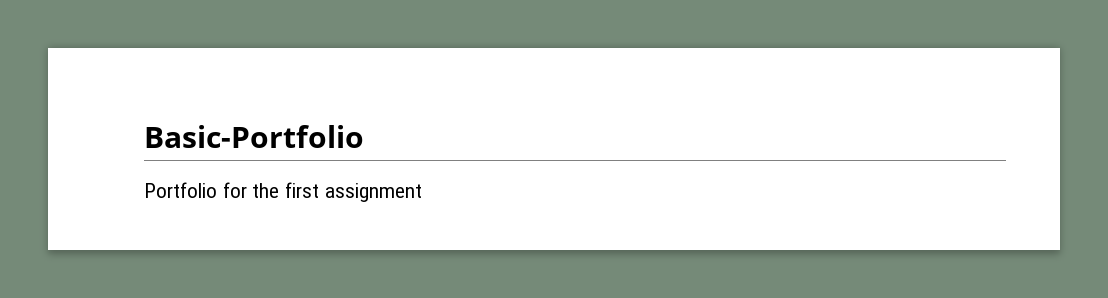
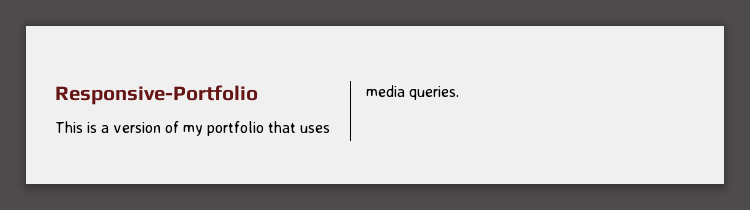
[144,125,364,148] [144,182,422,202] Basic-Portfolio // Portfolio for the first assignment -> [55,85,258,105] [55,121,331,136] [366,85,460,100] Responsive-Portfolio // This is a version of my portfolio that uses media queries.

